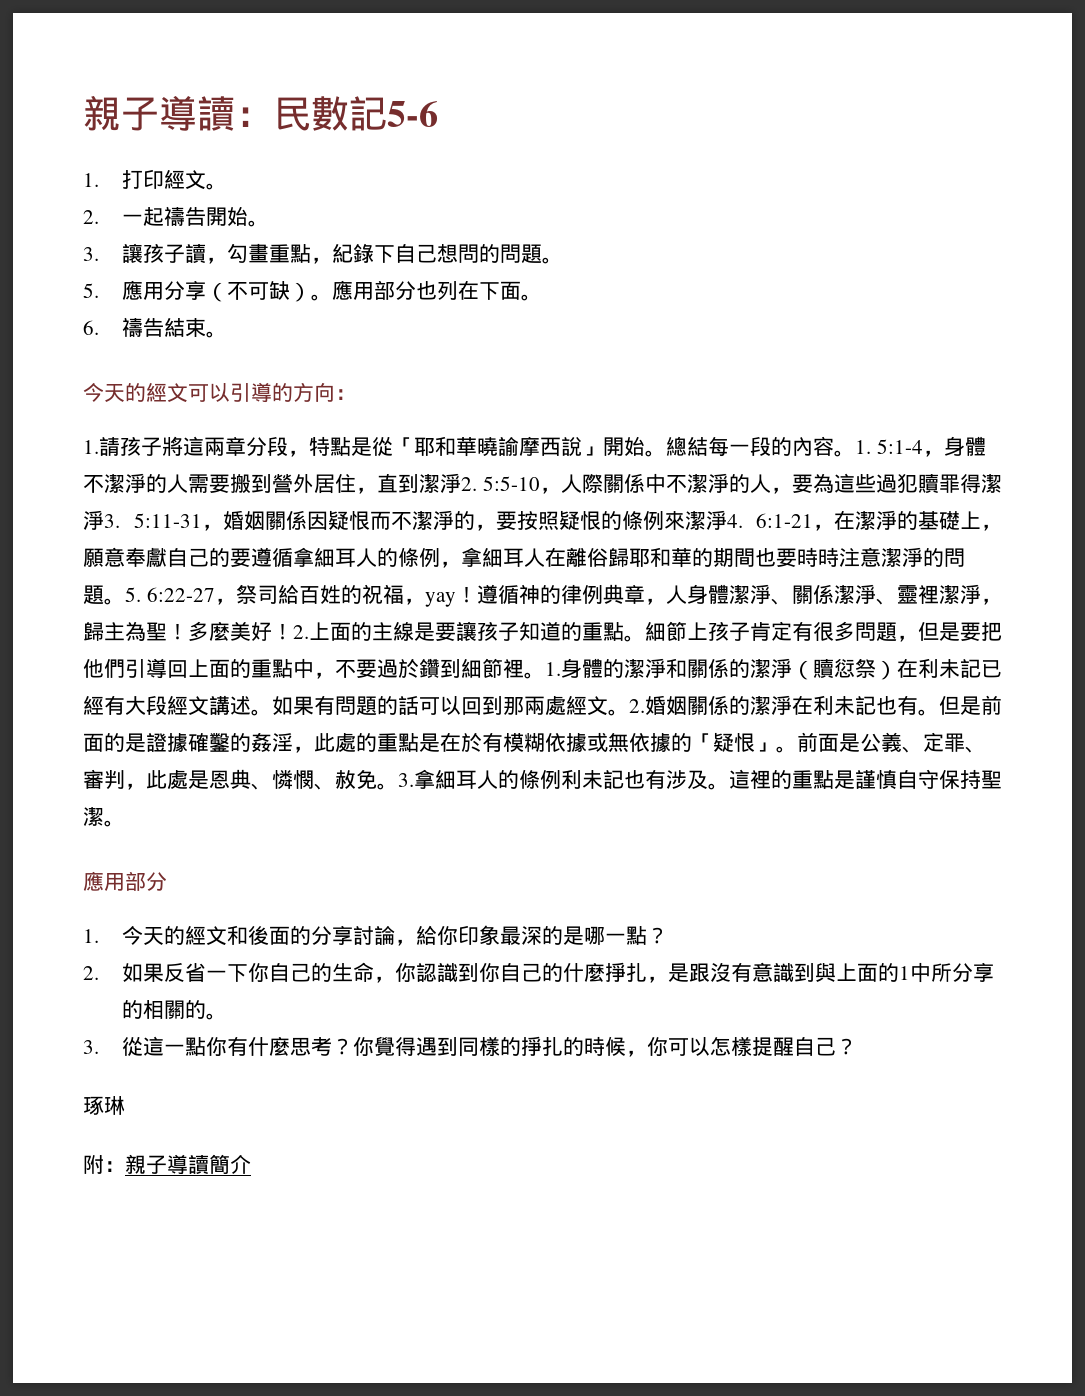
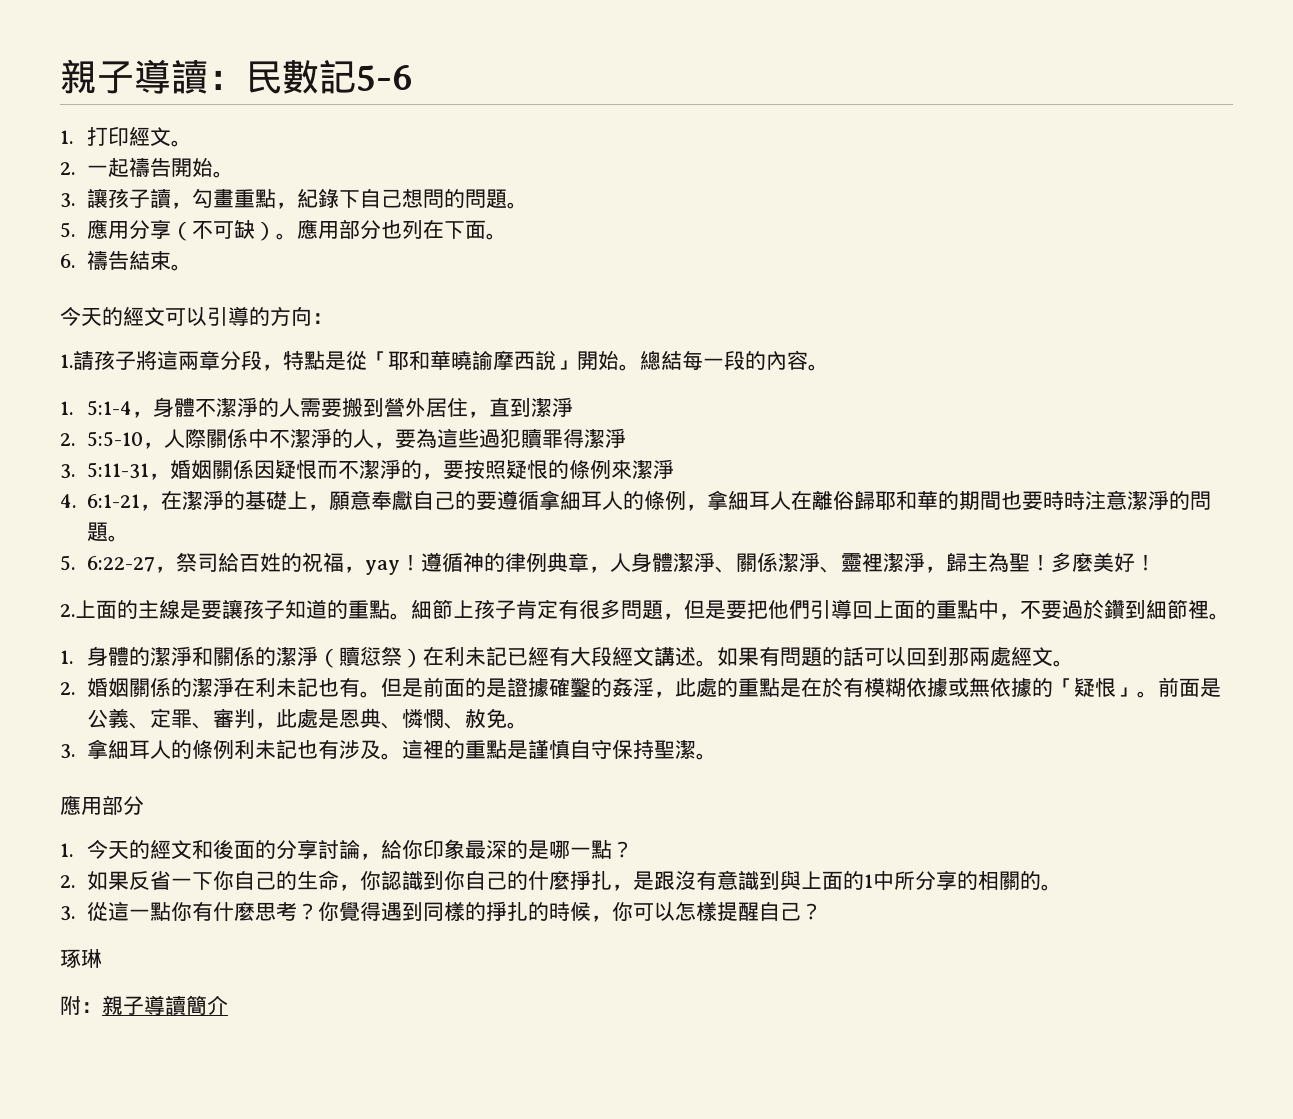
(855, 453) none -> (829, 367) //
(461, 483) none -> (574, 407) //
(104, 520) none -> (627, 438) //
(727, 520) none -> (675, 469) //
(125, 601) none -> (130, 538) //
(293, 631) none -> (1157, 562) //
(545, 675) none -> (1230, 616) //
(629, 712) none -> (1075, 663) //
(398, 786) none -> (529, 725) //

